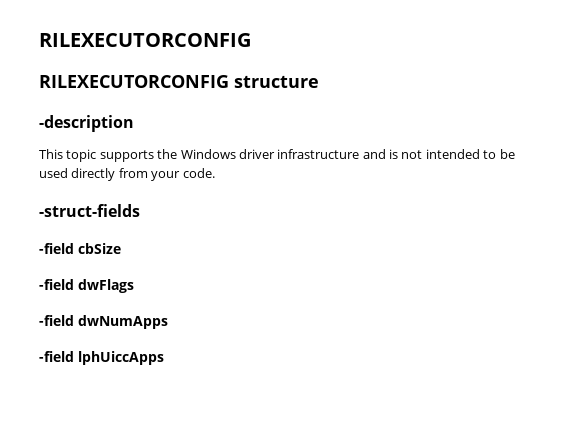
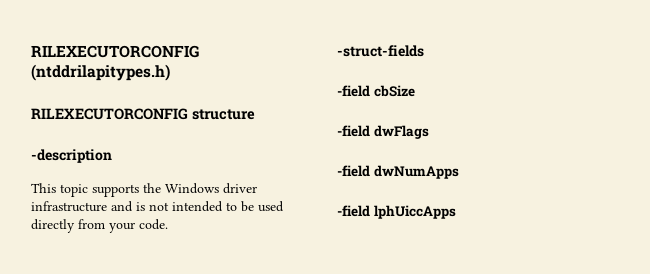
[39,33,251,47] RILEXECUTORCONFIG -> [31,45,199,58] [31,64,170,81] RILEXECUTORCONFIG (ntddrilapitypes.h)

